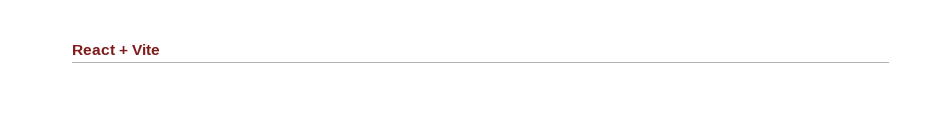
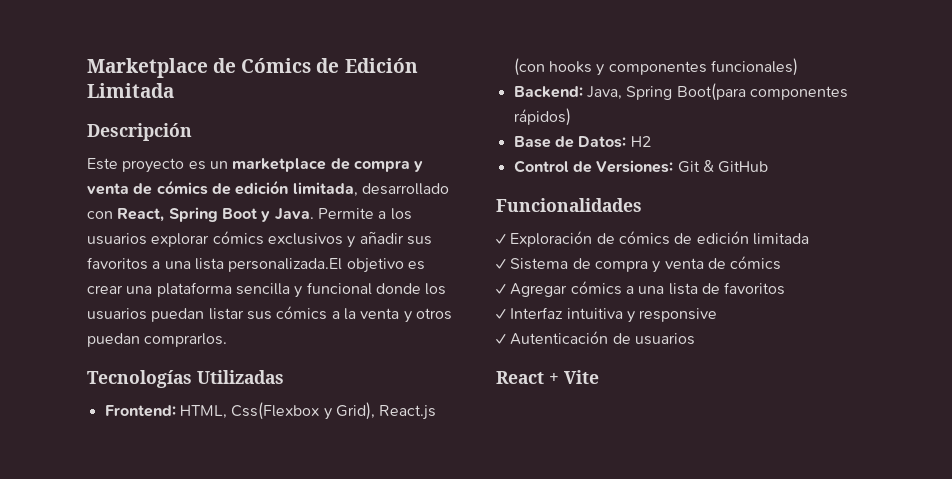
(72, 50) none -> [87,58,418,78] [87,83,174,98] [87,123,192,141] [87,158,424,173] [87,180,449,197] [87,207,412,222] [87,231,432,248] [87,257,425,273] [87,282,447,298] [87,306,452,323] [87,333,228,347] [87,370,284,388] [104,402,437,420] [513,58,798,76] [513,83,848,101] [513,108,571,126] [513,136,651,148] [513,160,769,173] [496,198,642,212] [496,231,809,247] [496,256,782,273] [496,281,786,297] [496,307,718,323] [496,331,695,345] Marketplace de Cómics de Edición Limitada // Descripción // Este proyecto es un marketplace de compra y venta de cómics de edición limitada, desarrollado con React, Spring Boot y Java. Permite a los usuarios explorar cómics exclusivos y añadir sus favoritos a una lista personalizada.El objetivo es crear una plataforma sencilla y funcional donde los usuarios puedan listar sus cómics a la venta y otros puedan comprarlos. // Tecnologías Utilizadas // Frontend: HTML, Css(Flexbox y Grid), React.js (con hooks y componentes funcionales) // Backend: Java, Spring Boot(para componentes rápidos) // Base de Datos: H2 // Control de Versiones: Git & GitHub // Funcionalidades // ✓ Exploración de cómics de edición limitada // ✓ Sistema de compra y venta de cómics // ✓ Agregar cómics a una lista de favoritos // ✓ Interfaz intuitiva y responsive // ✓ Autenticación de usuarios //

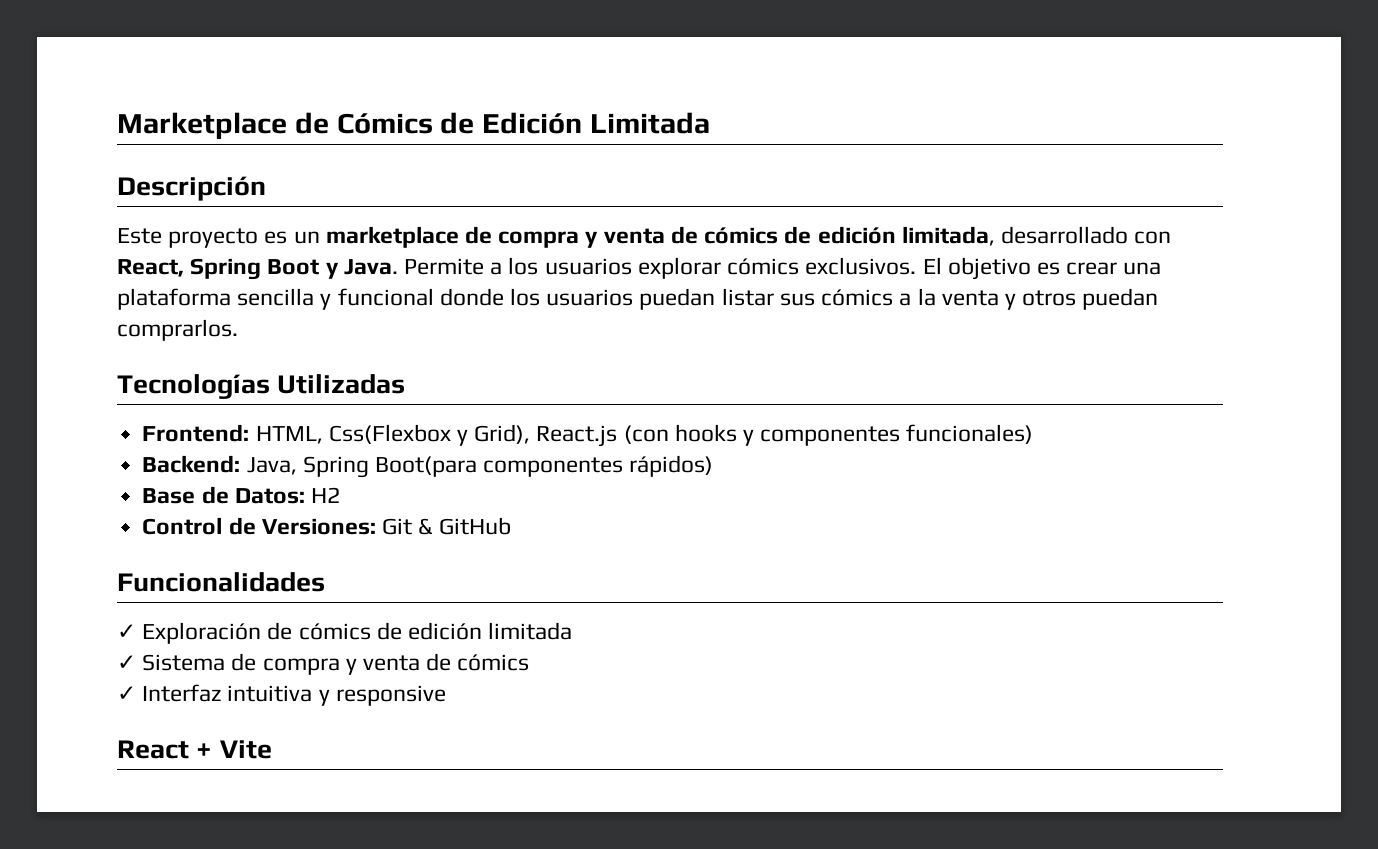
[267,231,432,248] [87,257,343,272] exclusivos y añadir sus favoritos a una lista personalizada.El -> [805,257,942,275] exclusivos. El
[496,281,786,297] // ✓ Agregar cómics a una lista de favoritos -> (530, 662) none
[496,331,695,345] // ✓ Autenticación de usuarios -> (446, 695) none

